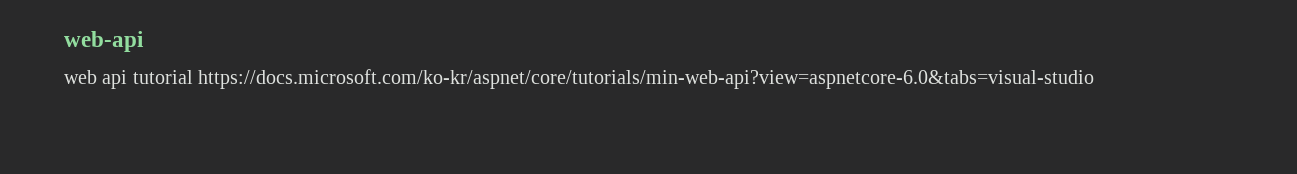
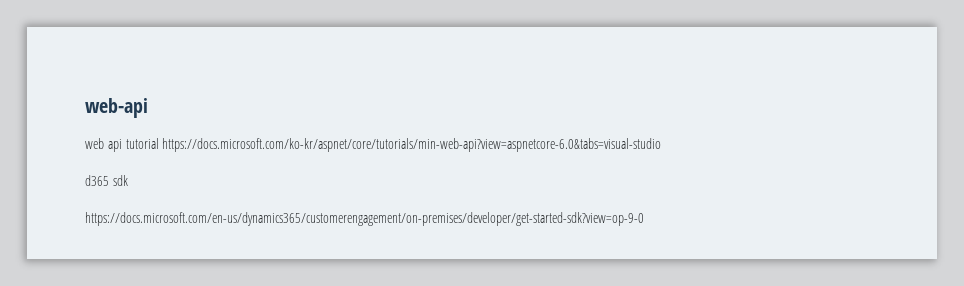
(1095, 79) none -> [85,175,128,186] [85,212,644,226] // d365 sdk // https://docs.microsoft.com/en-us/dynamics365/customerengagement/on-premises/developer/get-started-sdk?view=op-9-0

